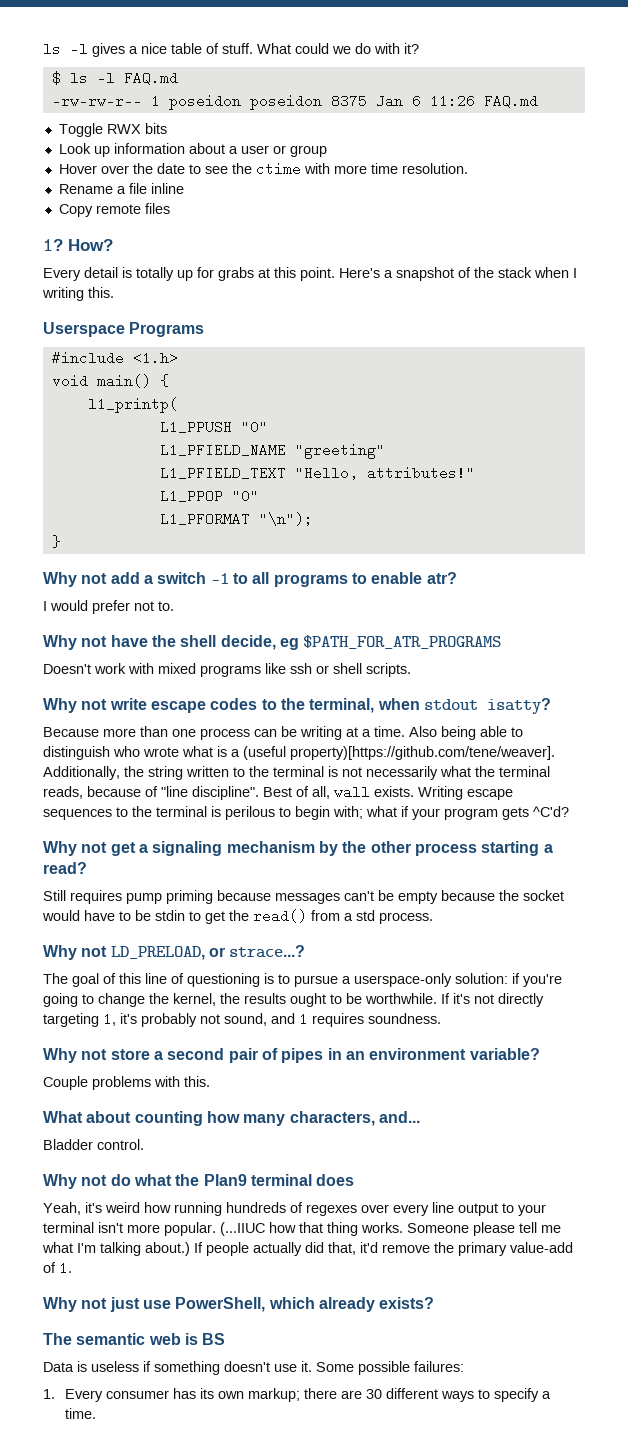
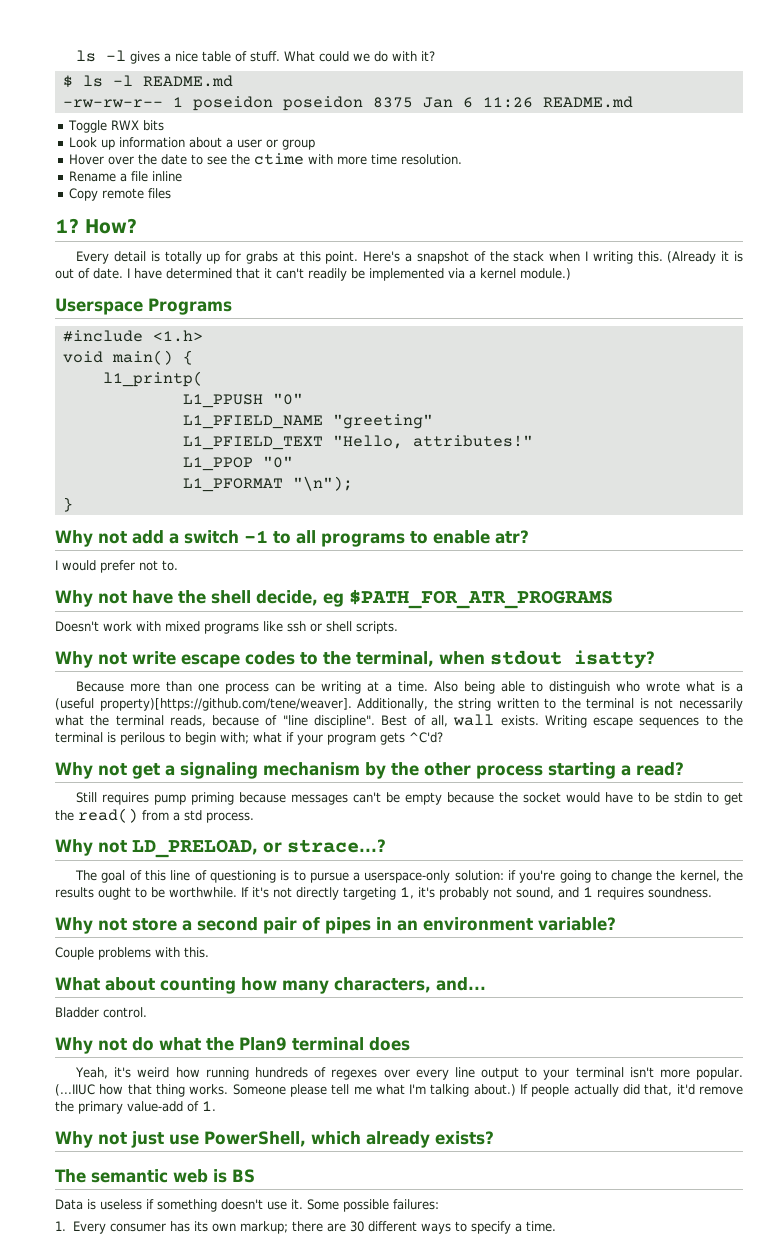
[123,71,178,85] FAQ.md -> [142,75,233,87] README.md
[483,94,538,108] FAQ.md -> [542,96,633,108] README.md
(114, 292) none -> [667,251,743,264] [55,268,571,281] (Already it is out of date. I have determined that it can't readily be implemented via a kernel module.)

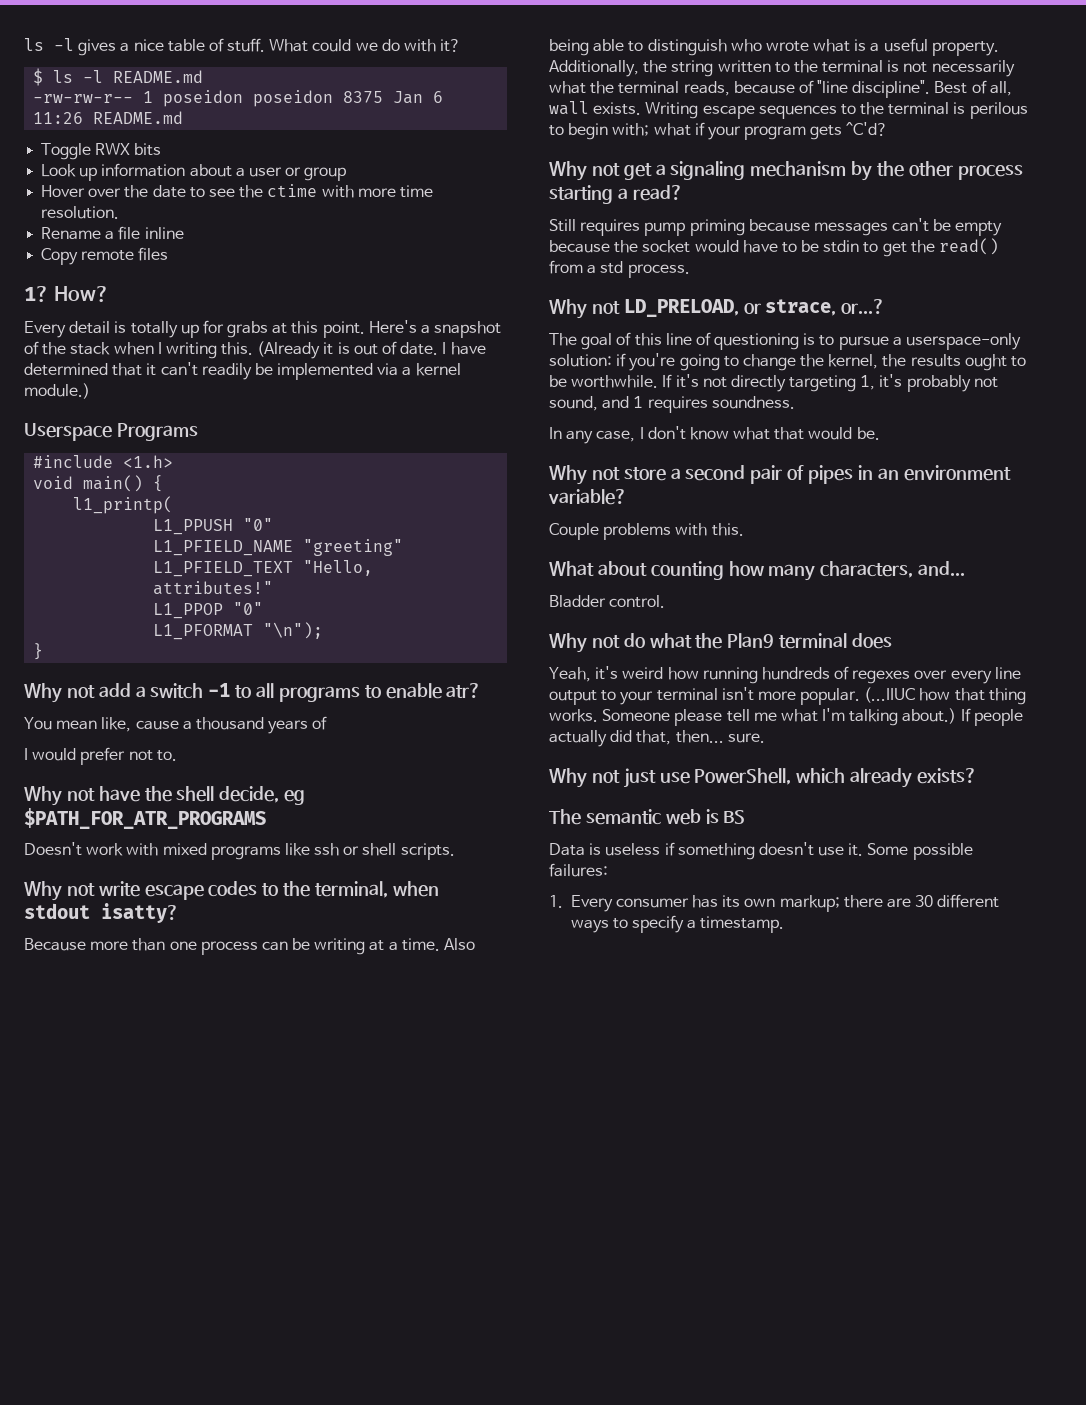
(529, 537) none -> [24,716,328,734] // You mean like, cause a thousand years of
[55,698,352,711] (useful property)[https://github.com/tene/weaver]. -> [883,38,999,56] useful property.
[287,839,386,853] strace...? -> [765,299,886,316] strace, or...?
(712, 892) none -> [549,426,880,444] // In any case, I don't know what that would be.
[676,1084,743,1095] [55,1101,216,1114] it'd remove the primary value-add of 1. -> [675,730,765,743] then... sure.
[525,1221,556,1232] time. -> [700,916,785,933] timestamp.

